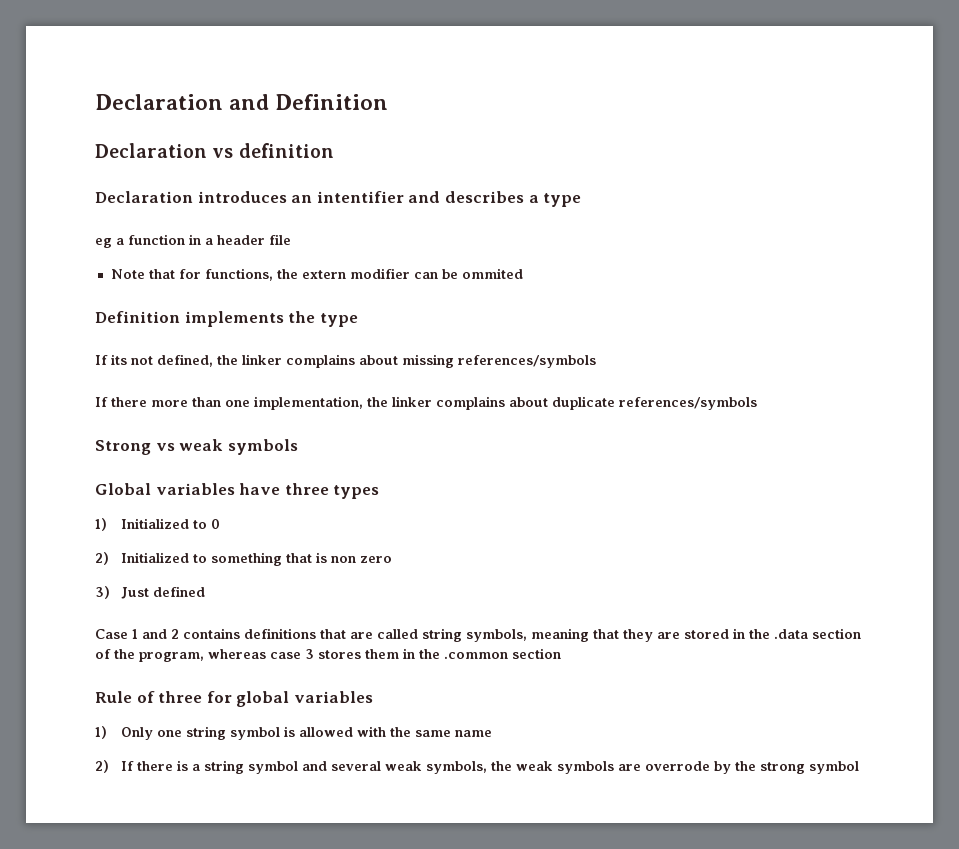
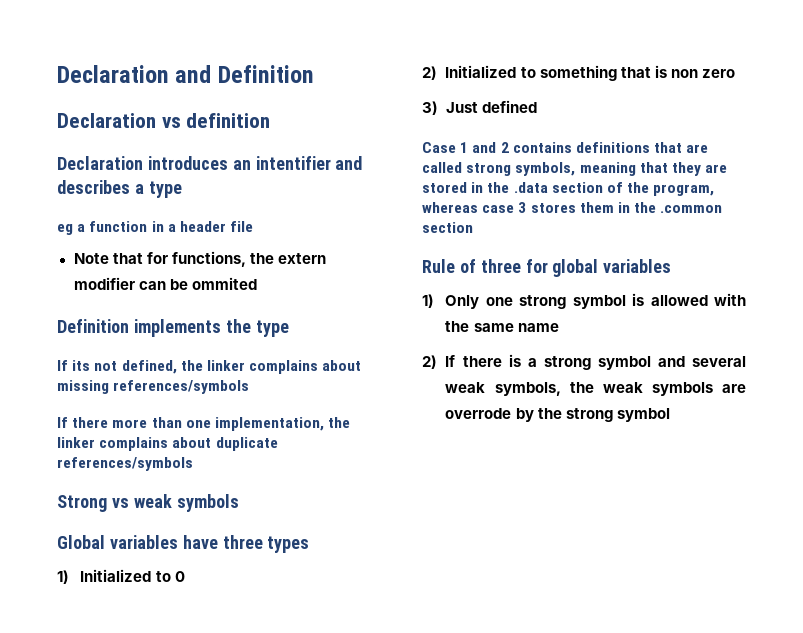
[422,628,462,642] string -> [466,163,512,176] strong
[186,726,227,740] string -> [519,295,567,309] strong
[204,760,245,774] string -> [543,356,591,370] strong

